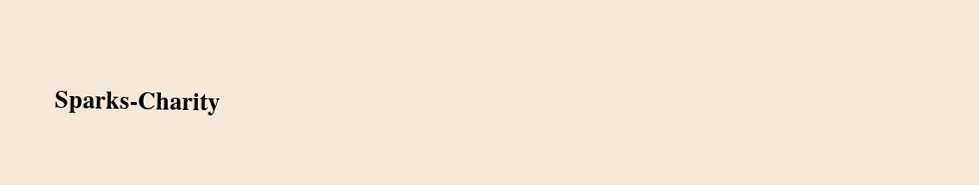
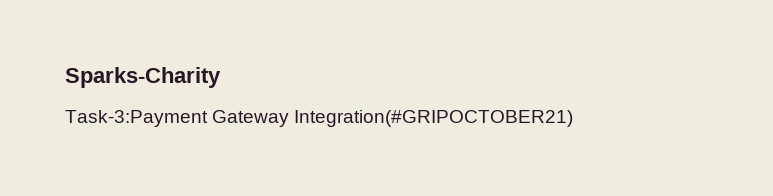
(220, 103) none -> [65,110,574,127] // Task-3:Payment Gateway Integration(#GRIPOCTOBER21)

